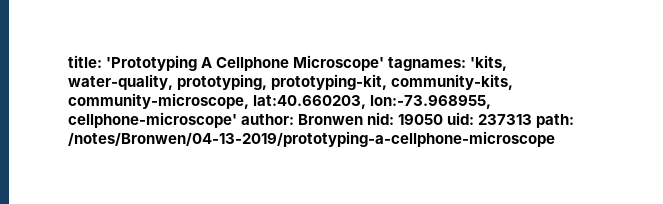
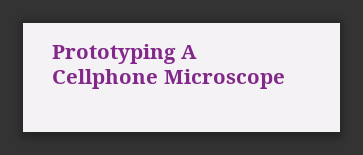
[68,55,508,71] [68,74,514,90] [68,93,492,109] [68,112,575,128] [68,131,555,147] title: 'Prototyping A Cellphone Microscope' tagnames: 'kits, water-quality, prototyping, prototyping-kit, community-kits, community-microscope, lat:40.660203, lon:-73.968955, cellphone-microscope' author: Bronwen nid: 19050 uid: 237313 path: /notes/Bronwen/04-13-2019/prototyping-a-cellphone-microscope -> [52,44,197,64] [52,69,285,89] Prototyping A Cellphone Microscope

